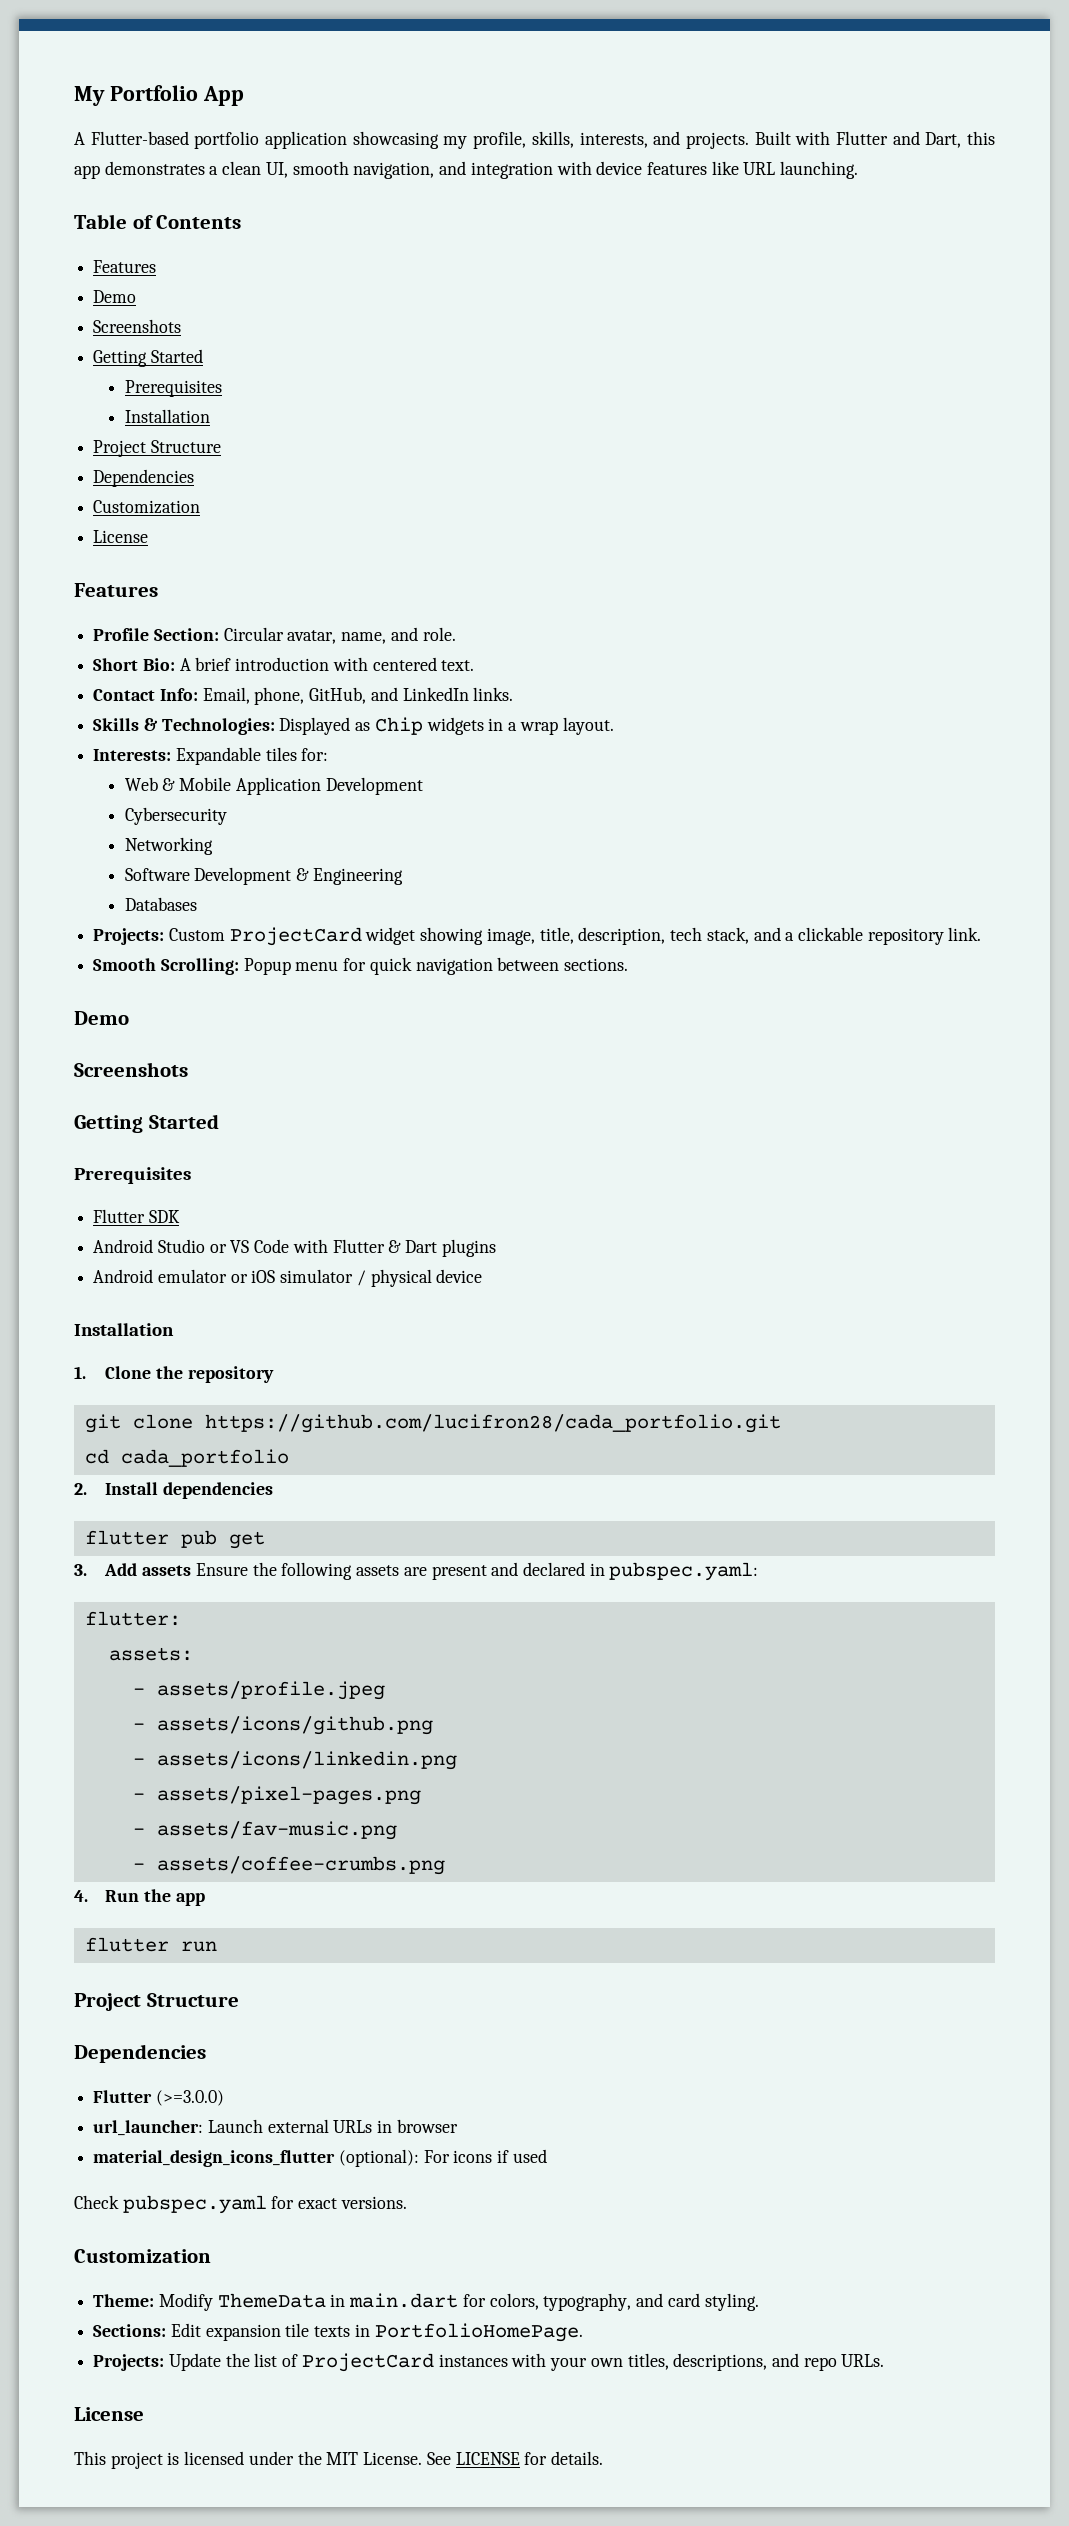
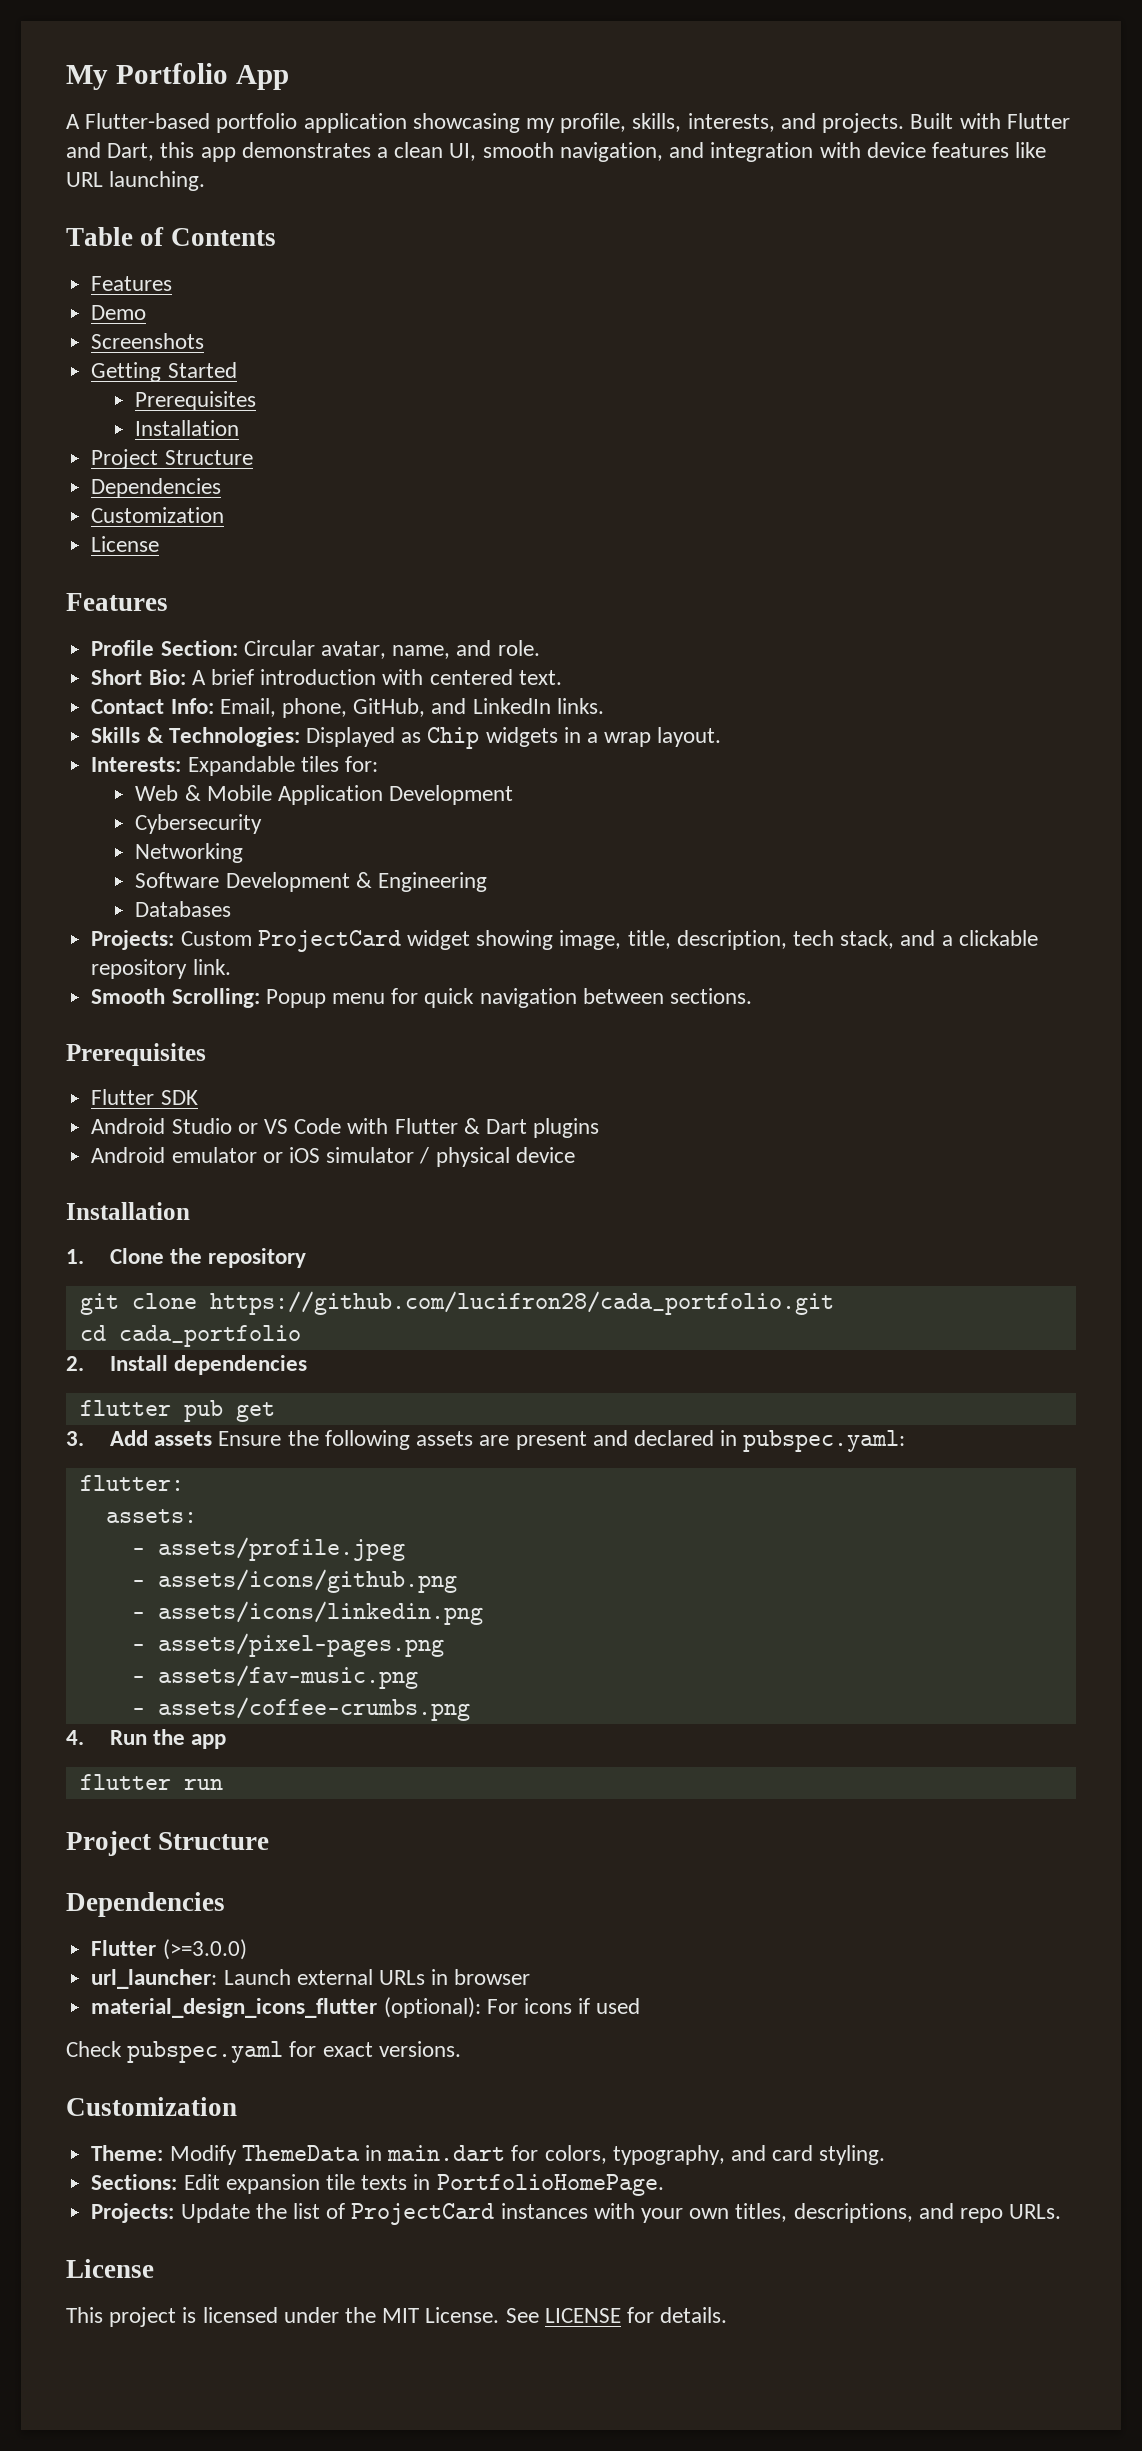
[74,1011,129,1025] [74,1062,188,1077] [74,1114,219,1133] // Demo // Screenshots // Getting Started -> (752, 996) none

